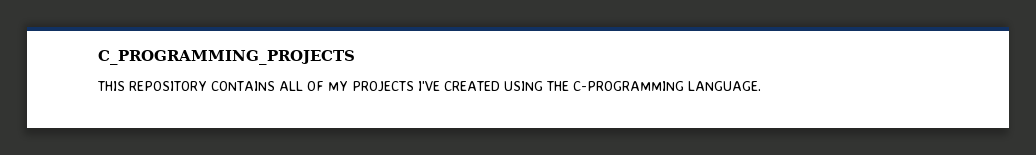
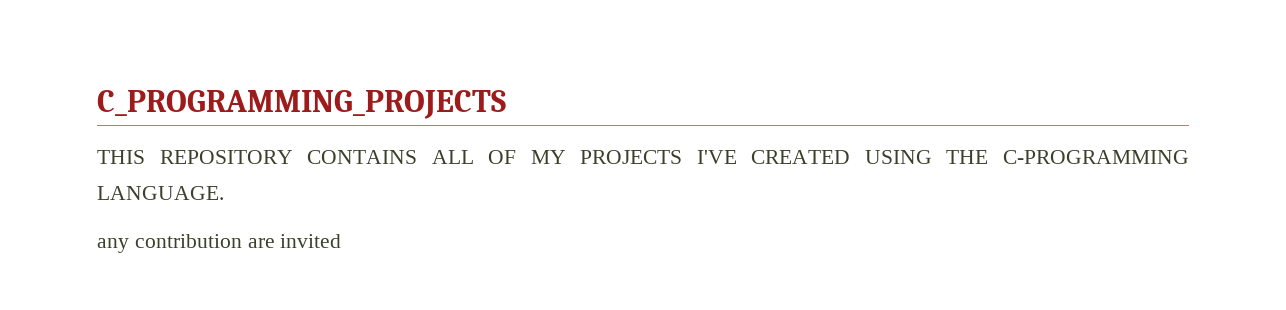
(761, 86) none -> [97,234,342,253] // any contribution are invited

